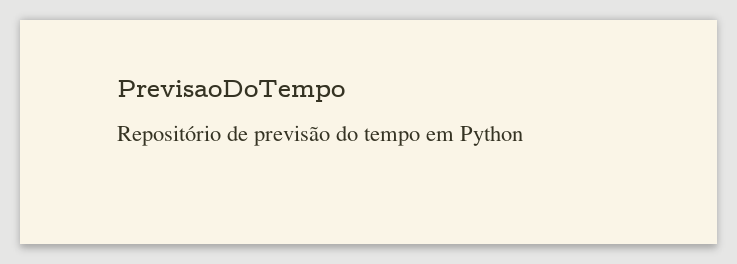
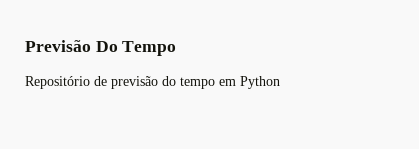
[117,80,345,102] PrevisaoDoTempo -> [25,40,177,56] Previsão Do Tempo

